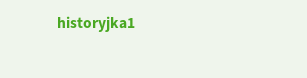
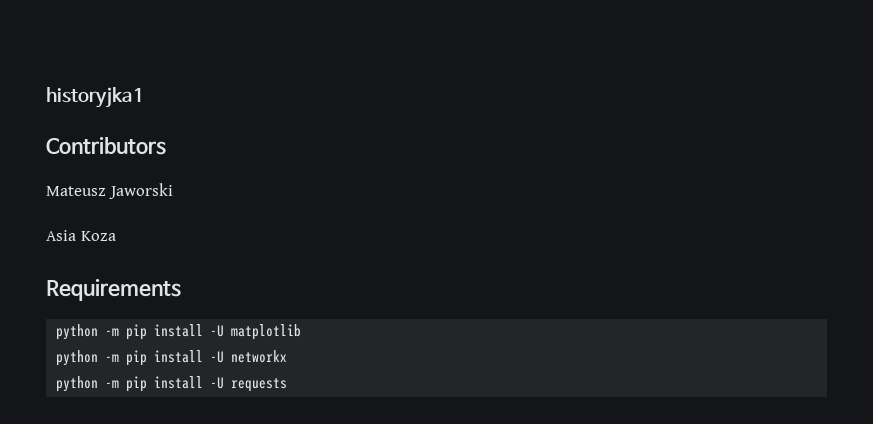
(135, 24) none -> [46,137,166,155] [46,183,173,199] [46,230,116,241] [46,279,181,301] [56,324,302,340] [56,350,288,366] [56,376,288,392] // Contributors // Mateusz Jaworski // Asia Koza // Requirements // python -m pip install -U matplotlib // python -m pip install -U networkx // python -m pip install -U requests

